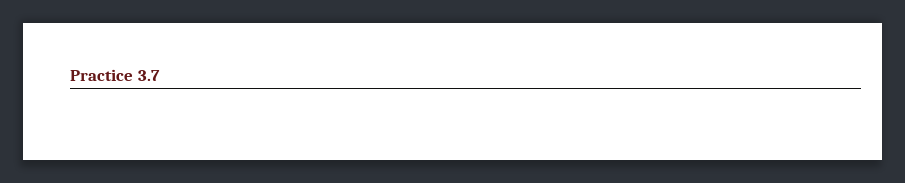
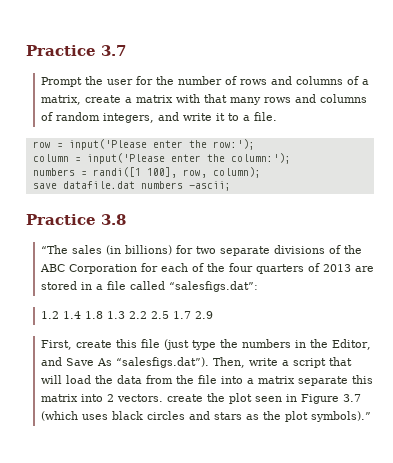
(160, 75) none -> [40,76,369,87] [40,94,367,105] [40,112,277,123] [32,139,255,150] [32,153,291,164] [32,167,261,178] [32,181,231,191] [26,214,126,225] [40,245,362,256] [39,263,374,274] [40,281,258,292] [40,311,213,319] [40,339,371,350] [40,357,352,368] [40,375,373,386] [40,393,361,404] [40,411,371,422] // Prompt the user for the number of rows and columns of a matrix, create a matrix with that many rows and columns of random integers, and write it to a file. // row = input('Please enter the row:'); // column = input('Please enter the column:'); // numbers = randi([1 100], row, column); // save datafile.dat numbers -ascii; // Practice 3.8 // “The sales (in billions) for two separate divisions of the ABC Corporation for each of the four quarters of 2013 are stored in a file called “salesfigs.dat”: // 1.2 1.4 1.8 1.3 2.2 2.5 1.7 2.9 // First, create this file (just type the numbers in the Editor, and Save As “salesfigs.dat”). Then, write a script that will load the data from the file into a matrix separate this matrix into 2 vectors. create the plot seen in Figure 3.7 (which uses black circles and stars as the plot symbols).”

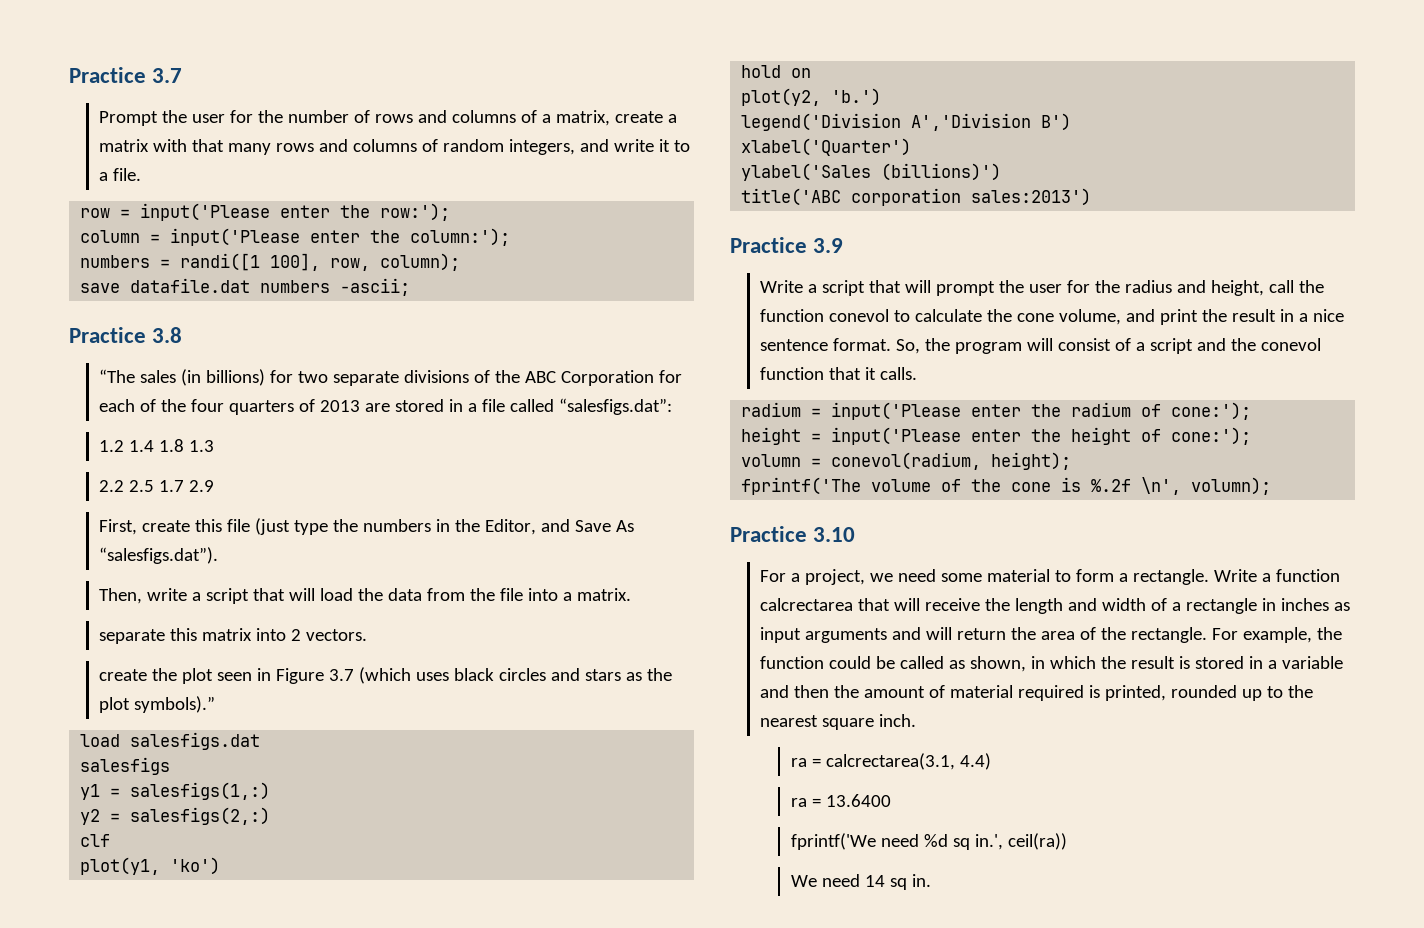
(125, 315) none -> (215, 446) //
(209, 362) none -> (219, 555) //
[257,376,295,384] matrix -> [577,588,632,601] matrix. //
(163, 398) none -> (368, 635) //
(371, 416) none -> [80,732,261,750] [80,757,171,775] [80,782,271,800] [80,807,271,825] [80,834,111,847] [80,857,221,875] [741,65,812,78] [741,88,882,106] [741,113,1072,131] [741,138,912,156] [741,163,1002,181] [741,188,1092,206] [730,237,844,253] [760,280,1325,296] [760,309,1345,325] [760,338,1322,354] [760,367,918,380] [741,402,1252,420] [741,427,1252,445] [741,452,1072,470] [741,477,1272,495] [730,526,856,542] [760,569,1341,585] [760,598,1351,614] [760,627,1343,643] [760,656,1344,672] [760,685,1314,701] [760,714,917,730] [790,753,991,770] [790,794,891,807] [790,833,1067,850] [790,874,931,890] // load salesfigs.dat // salesfigs // y1 = salesfigs(1,:) // y2 = salesfigs(2,:) // clf // plot(y1, 'ko') // hold on // plot(y2, 'b.') // legend('Division A','Division B') // xlabel('Quarter') // ylabel('Sales (billions)') // title('ABC corporation sales:2013') // Practice 3.9 // Write a script that will prompt the user for the radius and height, call the function conevol to calculate the cone volume, and print the result in a nice sentence format. So, the program will consist of a script and the conevol function that it calls. // radium = input('Please enter the radium of cone:'); // height = input('Please enter the height of cone:'); // volumn = conevol(radium, height); // fprintf('The volume of the cone is %.2f \n', volumn); // Practice 3.10 // For a project, we need some material to form a rectangle. Write a function calcrectarea that will receive the length and width of a rectangle in inches as input arguments and will return the area of the rectangle. For example, the function could be called as shown, in which the result is stored in a variable and then the amount of material required is printed, rounded up to the nearest square inch. // ra = calcrectarea(3.1, 4.4) // ra = 13.6400 // fprintf('We need %d sq in.', ceil(ra)) // We need 14 sq in.

